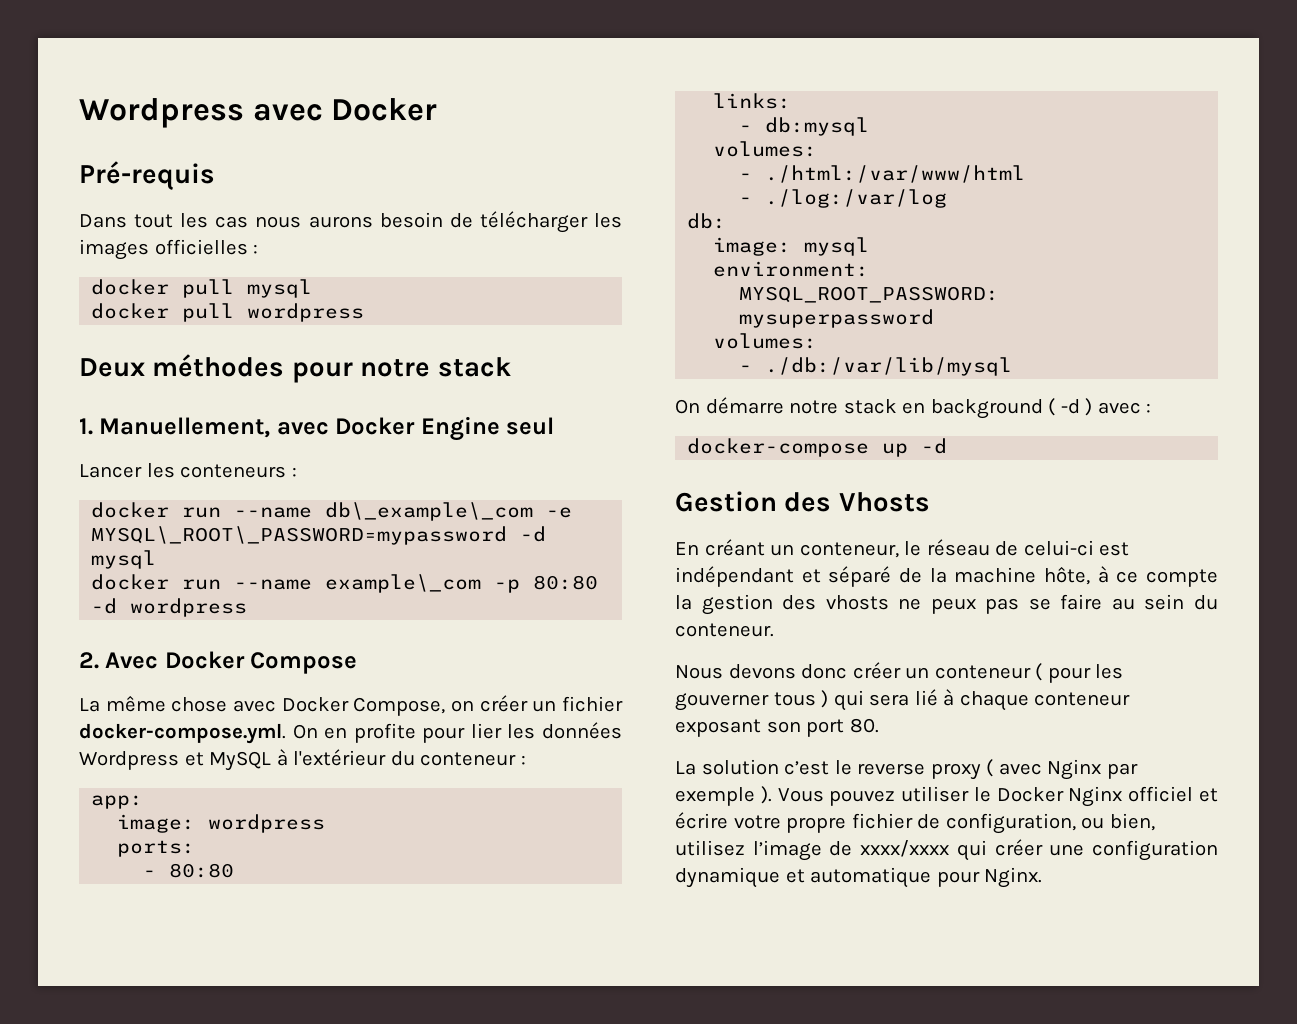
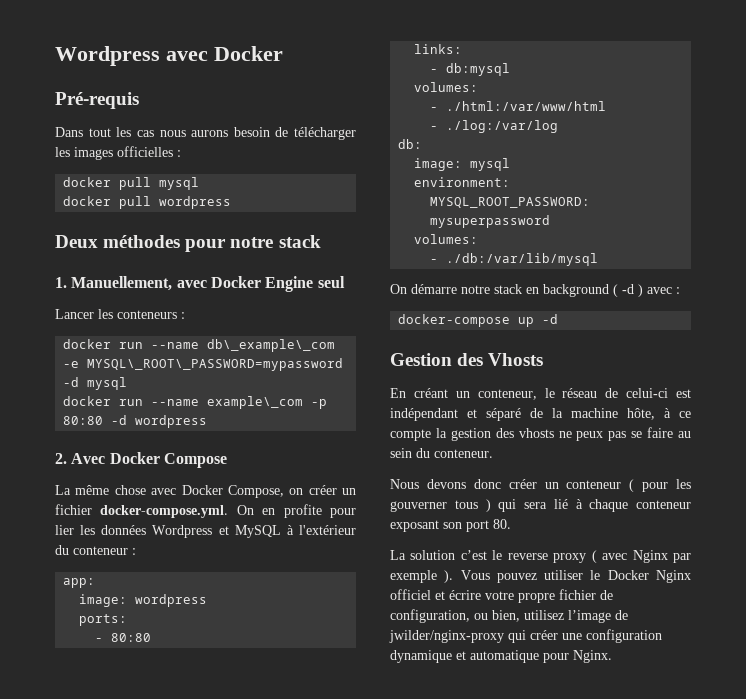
[860,840,950,857] xxxx/xxxx -> [389,630,504,643] jwilder/nginx-proxy

